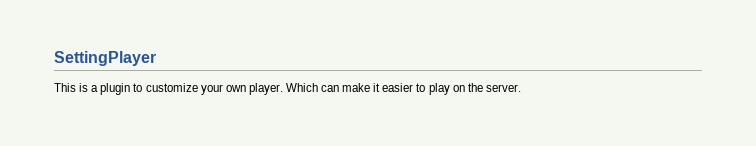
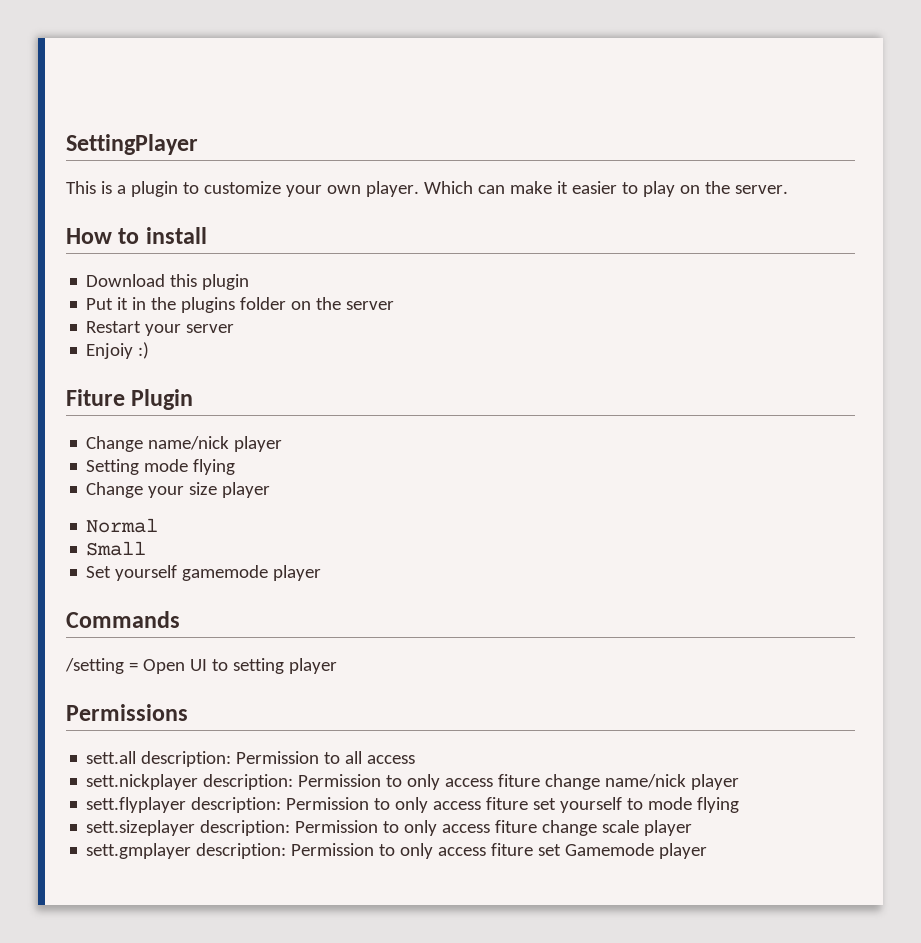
(521, 88) none -> [66,227,207,244] [86,274,250,290] [86,297,395,313] [86,321,235,336] [86,342,150,359] [66,389,194,410] [86,436,283,452] [86,459,236,475] [86,482,271,498] [86,518,159,533] [86,541,147,556] [86,565,322,581] [66,611,180,628] [65,658,337,674] [66,704,188,721] [86,751,416,767] [86,774,740,790] [86,797,740,813] [86,820,693,836] [86,843,708,859] // How to install // Download this plugin // Put it in the plugins folder on the server // Restart your server // Enjoiy :) // Fiture Plugin // Change name/nick player // Setting mode flying // Change your size player // Normal // Small // Set yourself gamemode player // Commands // /setting = Open UI to setting player // Permissions // sett.all description: Permission to all access // sett.nickplayer description: Permission to only access fiture change name/nick player // sett.flyplayer description: Permission to only access fiture set yourself to mode flying // sett.sizeplayer description: Permission to only access fiture change scale player // sett.gmplayer description: Permission to only access fiture set Gamemode player

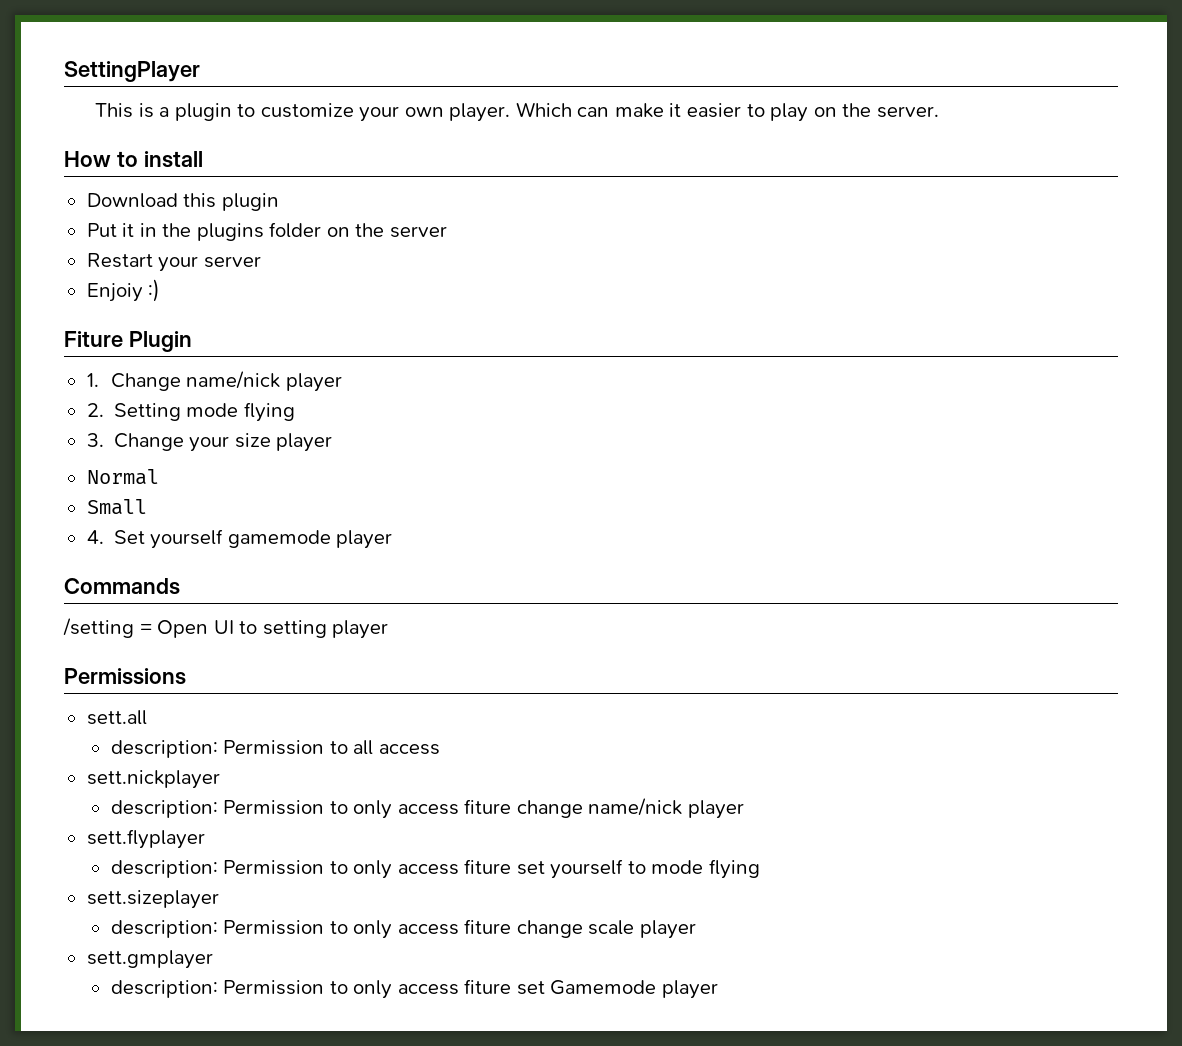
(194, 399) none -> [86,373,99,387] 1.
(283, 444) none -> [86,403,104,417] 2.
(236, 467) none -> [86,433,104,447] 3.
(147, 548) none -> [86,530,104,544] 4.
(137, 757) none -> (147, 717) //
(199, 782) none -> (220, 779) //
(187, 805) none -> (205, 839) //
(196, 828) none -> (219, 899) //
(192, 851) none -> (213, 959) //

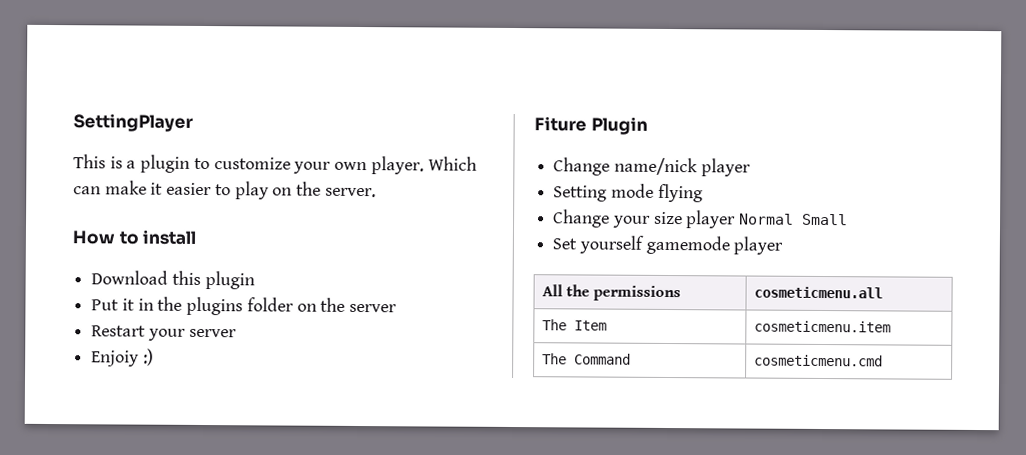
[86,373,99,387] 1. -> (648, 125) none
[86,403,104,417] 2. -> (751, 167) none
[86,433,104,447] 3. -> (703, 193) none
(333, 442) // -> (737, 219) none
(159, 477) // -> (795, 219) none
[86,530,104,544] 4. -> (849, 219) none
[64,578,180,595] [63,618,389,639] [64,668,186,685] [86,710,147,725] [110,740,440,758] [86,770,220,789] [110,798,744,819] [86,829,205,849] [110,859,760,879] [86,890,219,909] [110,919,696,939] [86,950,213,969] [110,979,718,999] // Commands // /setting = Open UI to setting player // Permissions // sett.all // description: Permission to all access // sett.nickplayer // description: Permission to only access fiture change name/nick player // sett.flyplayer // description: Permission to only access fiture set yourself to mode flying // sett.sizeplayer // description: Permission to only access fiture change scale player // sett.gmplayer // description: Permission to only access fiture set Gamemode player -> [541,284,682,302] [753,286,883,299] [541,319,607,331] [753,320,891,333] [541,353,631,365] [753,354,883,367] // All the permissions | cosmeticmenu.all // The Item | cosmeticmenu.item // The Command | cosmeticmenu.cmd

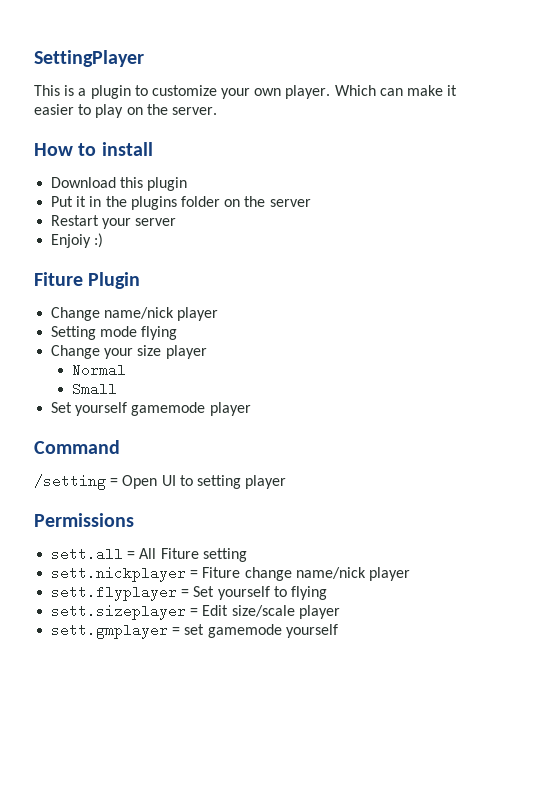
(737, 219) none -> (207, 352) //
(795, 219) none -> (126, 370) //
[541,284,682,302] [753,286,883,299] [541,319,607,331] [753,320,891,333] [541,353,631,365] [753,354,883,367] // All the permissions | cosmeticmenu.all // The Item | cosmeticmenu.item // The Command | cosmeticmenu.cmd -> [34,440,120,454] [34,474,287,490] [34,513,134,527] [51,547,247,562] [51,566,410,582] [51,585,327,601] [51,604,340,620] [51,623,338,639] // Command // /setting = Open UI to setting player // Permissions // sett.all = All Fiture setting // sett.nickplayer = Fiture change name/nick player // sett.flyplayer = Set yourself to flying // sett.sizeplayer = Edit size/scale player // sett.gmplayer = set gamemode yourself

